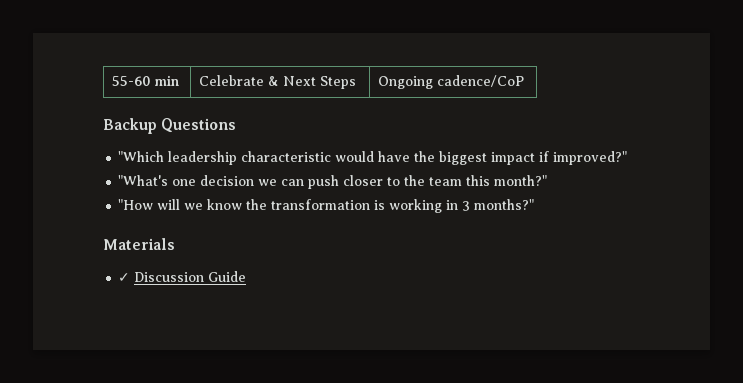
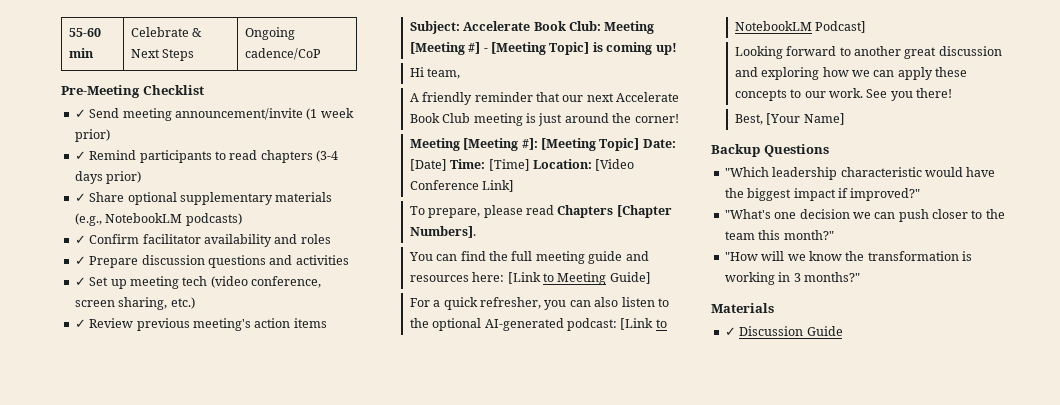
(525, 81) none -> [61,85,204,98] [74,108,354,121] [74,129,110,142] [74,150,338,163] [74,171,142,184] [74,192,333,205] [74,213,242,226] [74,234,331,247] [74,255,349,268] [74,276,321,289] [74,297,195,310] [74,318,327,331] [409,21,655,34] [409,42,677,55] [409,67,461,79] [409,92,680,105] [409,113,679,126] [409,138,676,151] [409,159,635,171] [409,180,515,192] [409,205,672,218] [409,226,476,238] [408,251,649,264] [409,272,651,285] [409,297,669,310] [409,318,667,331] [734,21,867,33] [734,46,1002,59] [734,67,968,80] [734,88,953,101] [734,113,845,125] // Pre-Meeting Checklist // ✓ Send meeting announcement/invite (1 week prior) // ✓ Remind participants to read chapters (3-4 days prior) // ✓ Share optional supplementary materials (e.g., NotebookLM podcasts) // ✓ Confirm facilitator availability and roles // ✓ Prepare discussion questions and activities // ✓ Set up meeting tech (video conference, screen sharing, etc.) // ✓ Review previous meeting's action items // Subject: Accelerate Book Club: Meeting [Meeting #] - [Meeting Topic] is coming up! // Hi team, // A friendly reminder that our next Accelerate Book Club meeting is just around the corner! // Meeting [Meeting #]: [Meeting Topic] Date: [Date] Time: [Time] Location: [Video Conference Link] // To prepare, please read Chapters [Chapter Numbers]. // You can find the full meeting guide and resources here: [Link to Meeting Guide] // For a quick refresher, you can also listen to the optional AI-generated podcast: [Link to NotebookLM Podcast] // Looking forward to another great discussion and exploring how we can apply these concepts to our work. See you there! // Best, [Your Name]

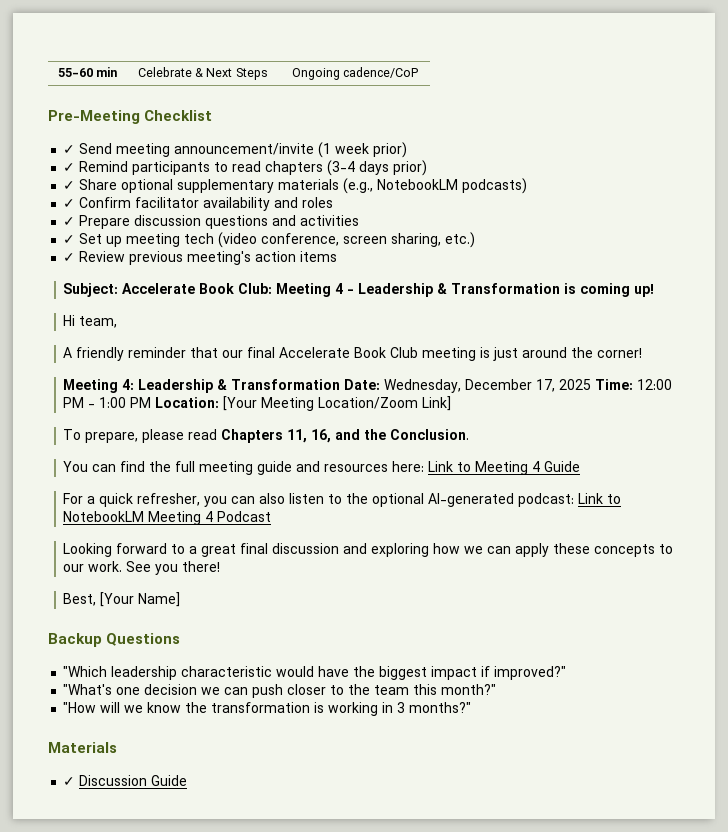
[409,42,590,55] [Meeting #] - [Meeting Topic] -> [335,283,561,297] 4 - Leadership & Transformation
[586,93,614,102] next -> [247,347,276,358] final
[463,138,676,151] [409,159,635,171] [409,180,479,190] [Meeting #]: [Meeting Topic] Date: [Date] Time: [Time] Location: [Video Conference -> [122,379,673,393] [63,396,419,411] 4: Leadership & Transformation Date: Wednesday, December 17, 2025 Time: 12:00 PM - 1:00 PM Location: [Your Meeting Location/Zoom
[616,205,672,218] [409,226,476,238] [Chapter Numbers]. -> [287,429,470,443] 11, 16, and the Conclusion.
[507,272,541,284] [Link -> [428,461,454,472] Link
[609,272,651,284] Guide] -> [532,461,581,472] 4 Guide
[620,318,654,330] [Link -> [578,493,604,504] Link
[815,21,867,33] Podcast] -> [148,511,272,525] Meeting 4 Podcast
[854,46,937,59] another great -> [189,543,269,557] a great final

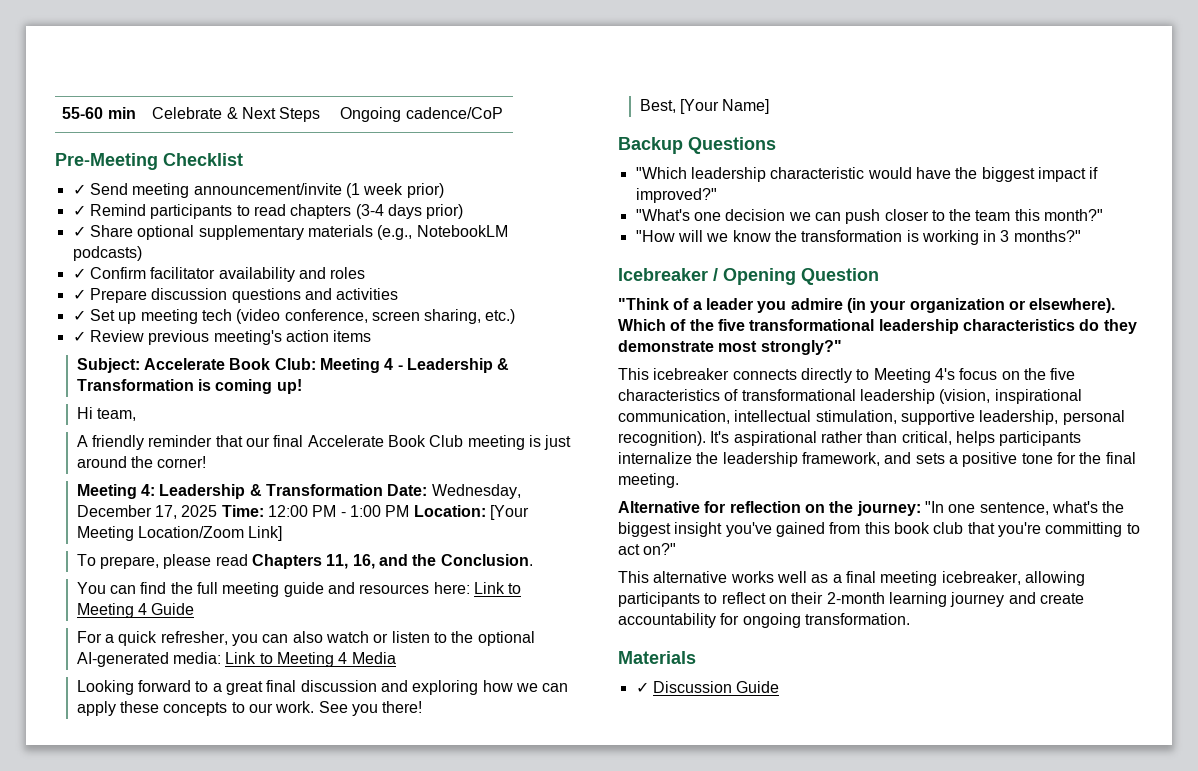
(286, 498) none -> [325,631,389,643] watch or
[518,493,622,507] [63,511,272,525] podcast: Link to NotebookLM Meeting 4 Podcast -> [173,652,396,667] media: Link to Meeting 4 Media
(472, 707) none -> [618,268,879,285] [618,298,1116,313] [618,319,1137,334] [618,340,842,355] [618,368,1076,383] [618,389,1082,404] [618,410,1125,425] [618,431,1082,446] [618,452,1136,467] [618,473,679,488] [618,501,1125,516] [618,522,1140,537] [618,543,677,555] [618,571,1085,586] [618,592,1084,607] [618,613,910,628] // Icebreaker / Opening Question // "Think of a leader you admire (in your organization or elsewhere). Which of the five transformational leadership characteristics do they demonstrate most strongly?" // This icebreaker connects directly to Meeting 4's focus on the five characteristics of transformational leadership (vision, inspirational communication, intellectual stimulation, supportive leadership, personal recognition). It's aspirational rather than critical, helps participants internalize the leadership framework, and sets a positive tone for the final meeting. // Alternative for reflection on the journey: "In one sentence, what's the biggest insight you've gained from this book club that you're committing to act on?" // This alternative works well as a final meeting icebreaker, allowing participants to reflect on their 2-month learning journey and create accountability for ongoing transformation.

